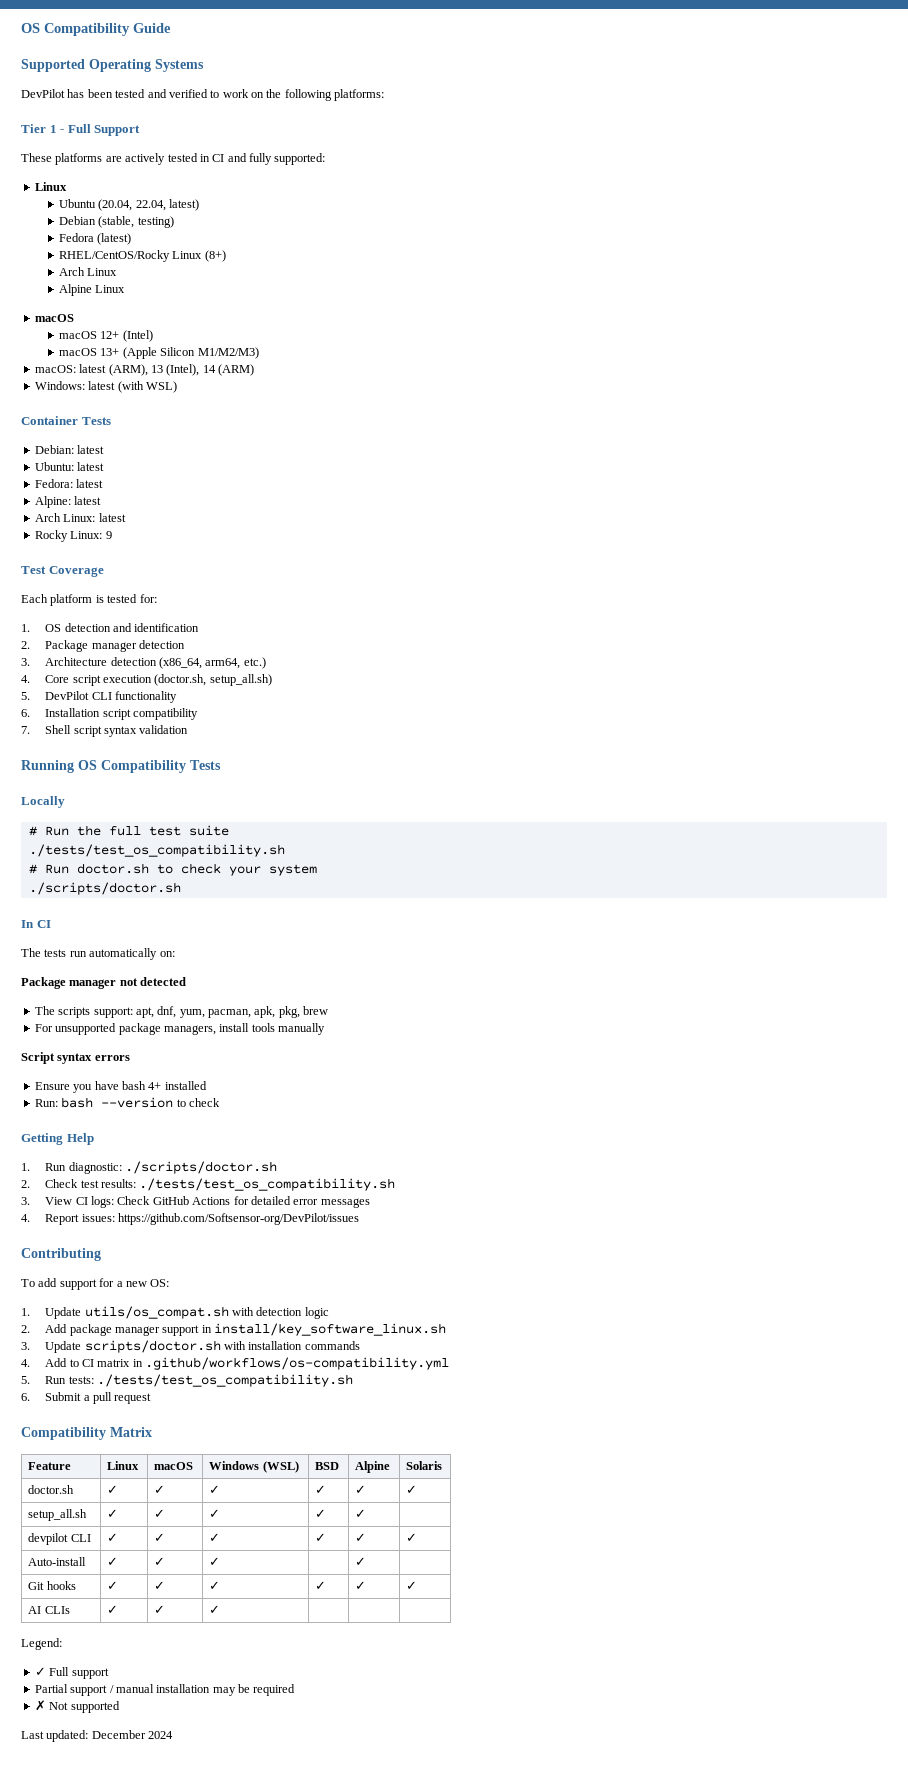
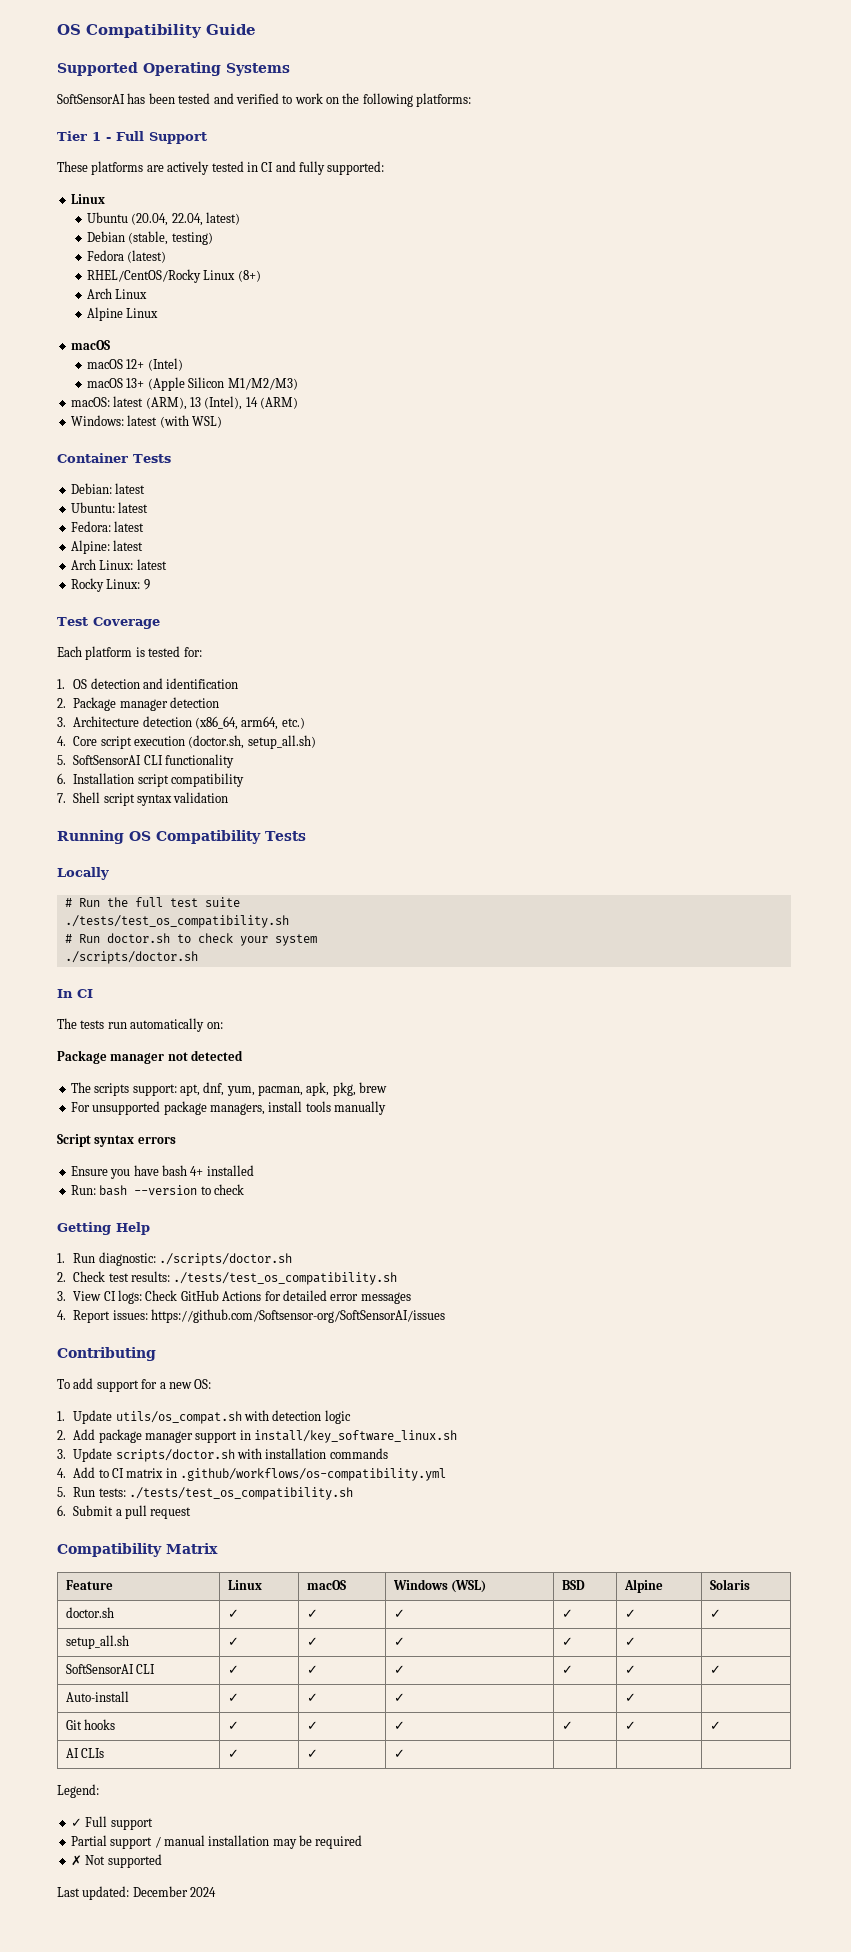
[21,89,65,98] DevPilot -> [57,94,125,104] SoftSensorAI
[45,691,90,700] DevPilot -> [73,755,142,765] SoftSensorAI
[118,1213,360,1225] https://github.com/Softsensor-org/DevPilot/issues -> [151,1309,446,1323] https://github.com/Softsensor-org/SoftSensorAI/issues
[28,1533,69,1545] devpilot -> [65,1664,134,1674] SoftSensorAI

